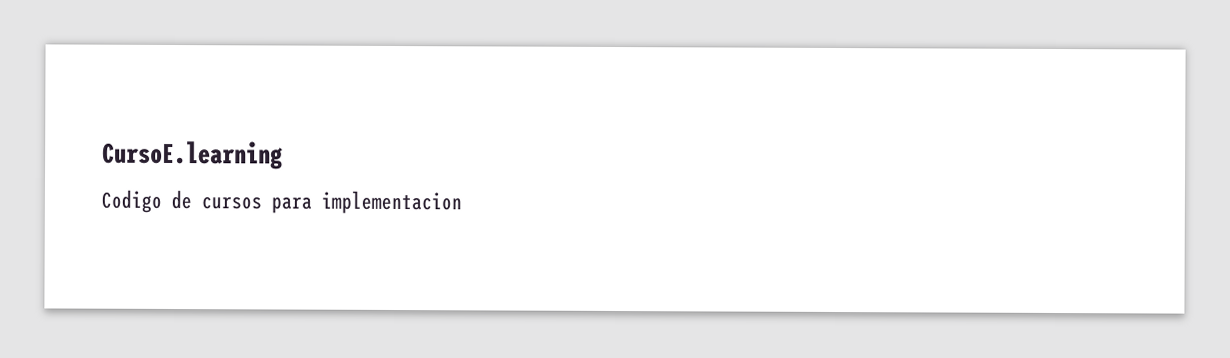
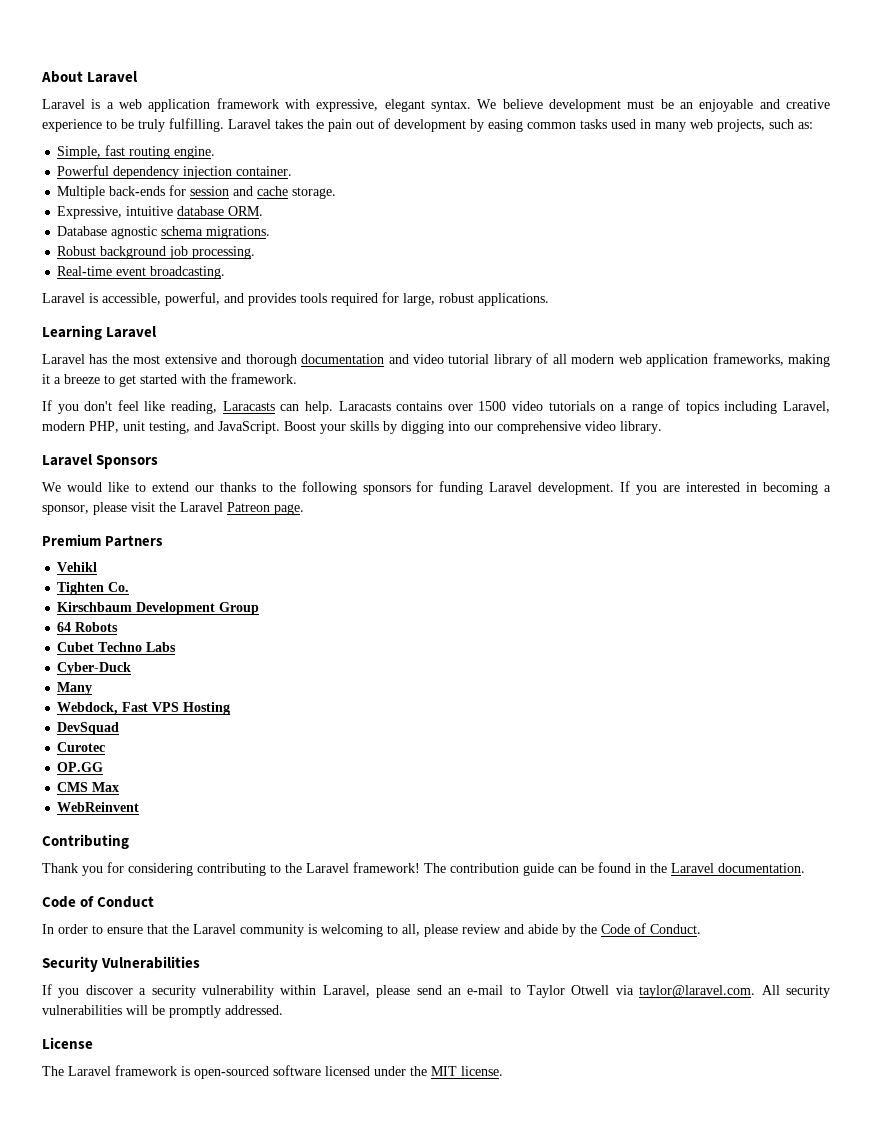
[102,140,283,170] [101,189,462,215] CursoE.learning // Codigo de cursos para implementacion -> [41,71,139,83] [42,98,831,112] [42,118,813,132] [57,145,216,159] [57,165,293,179] [57,185,337,199] [57,206,264,219] [57,226,271,239] [57,246,256,259] [57,266,226,279] [42,292,549,306] [42,325,158,340] [42,353,831,367] [42,373,297,387] [42,400,830,414] [42,421,662,434] [42,454,159,469] [42,481,832,495] [42,502,304,515] [42,534,163,547] [57,562,98,572] [57,582,130,595] [57,602,260,615] [57,622,119,632] [57,642,177,652] [57,662,132,675] [57,682,93,695] [57,702,231,715] [57,722,120,735] [57,742,106,752] [57,762,104,772] [57,782,120,792] [57,802,140,812] [42,834,129,849] [42,862,805,876] [42,896,155,908] [42,923,701,937] [42,956,201,972] [42,984,831,998] [42,1005,283,1018] [42,1037,93,1049] [42,1065,503,1079] About Laravel // Laravel is a web application framework with expressive, elegant syntax. We believe development must be an enjoyable and creative experience to be truly fulfilling. Laravel takes the pain out of development by easing common tasks used in many web projects, such as: // Simple, fast routing engine. // Powerful dependency injection container. // Multiple back-ends for session and cache storage. // Expressive, intuitive database ORM. // Database agnostic schema migrations. // Robust background job processing. // Real-time event broadcasting. // Laravel is accessible, powerful, and provides tools required for large, robust applications. // Learning Laravel // Laravel has the most extensive and thorough documentation and video tutorial library of all modern web application frameworks, making it a breeze to get started with the framework. // If you don't feel like reading, Laracasts can help. Laracasts contains over 1500 video tutorials on a range of topics including Laravel, modern PHP, unit testing, and JavaScript. Boost your skills by digging into our comprehensive video library. // Laravel Sponsors // We would like to extend our thanks to the following sponsors for funding Laravel development. If you are interested in becoming a sponsor, please visit the Laravel Patreon page. // Premium Partners // Vehikl // Tighten Co. // Kirschbaum Development Group // 64 Robots // Cubet Techno Labs // Cyber-Duck // Many // Webdock, Fast VPS Hosting // DevSquad // Curotec // OP.GG // CMS Max // WebReinvent // Contributing // Thank you for considering contributing to the Laravel framework! The contribution guide can be found in the Laravel documentation. // Code of Conduct // In order to ensure that the Laravel community is welcoming to all, please review and abide by the Code of Conduct. // Security Vulnerabilities // If you discover a security vulnerability within Laravel, please send an e-mail to Taylor Otwell via taylor@laravel.com. All security vulnerabilities will be promptly addressed. // License // The Laravel framework is open-sourced software licensed under the MIT license.

